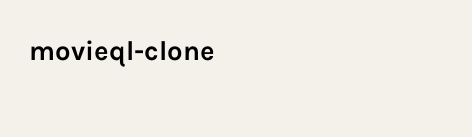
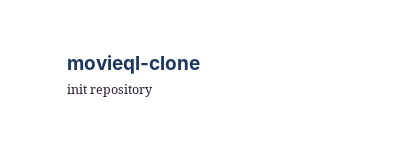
(215, 53) none -> [67,84,154,97] // init repository

